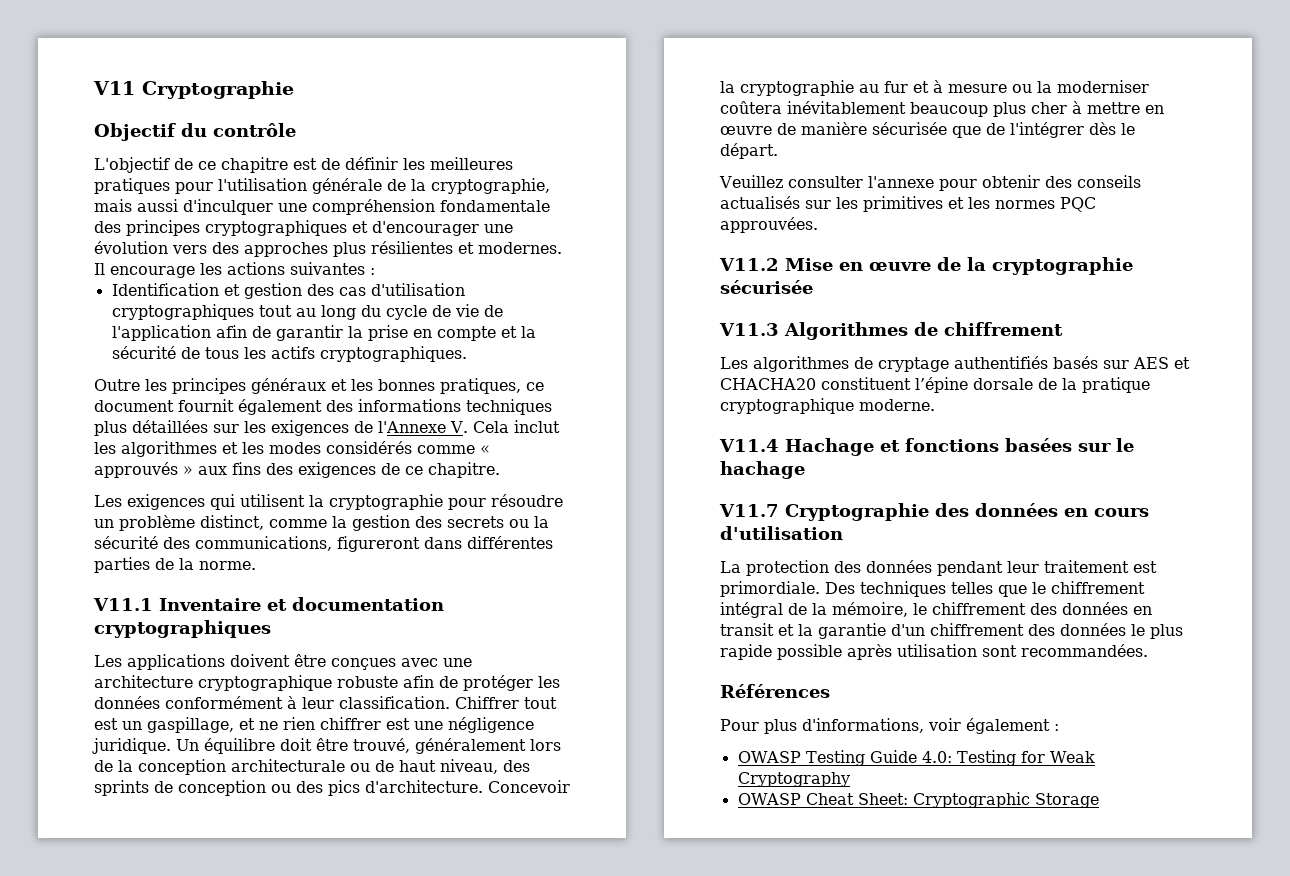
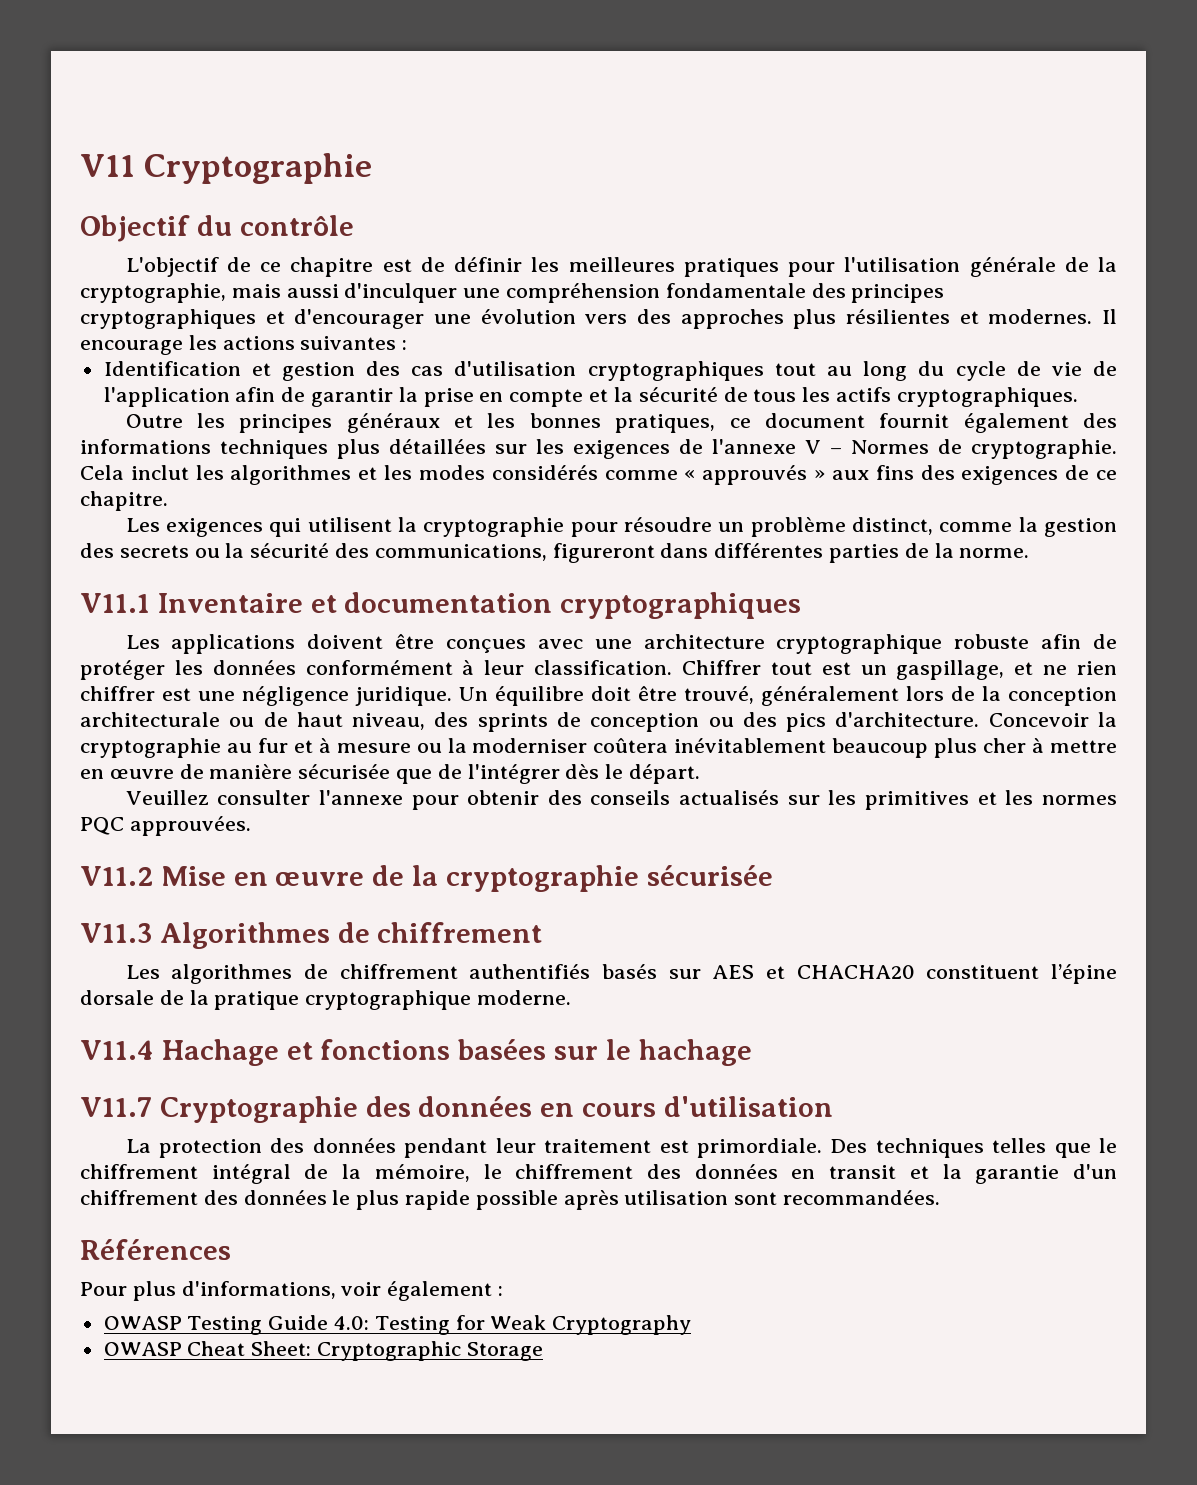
[378,421,468,433] l'Annexe V. -> [712,439,1117,459] l'annexe V – Normes de cryptographie.
[878,357,949,372] cryptage -> [339,964,458,979] chiffrement

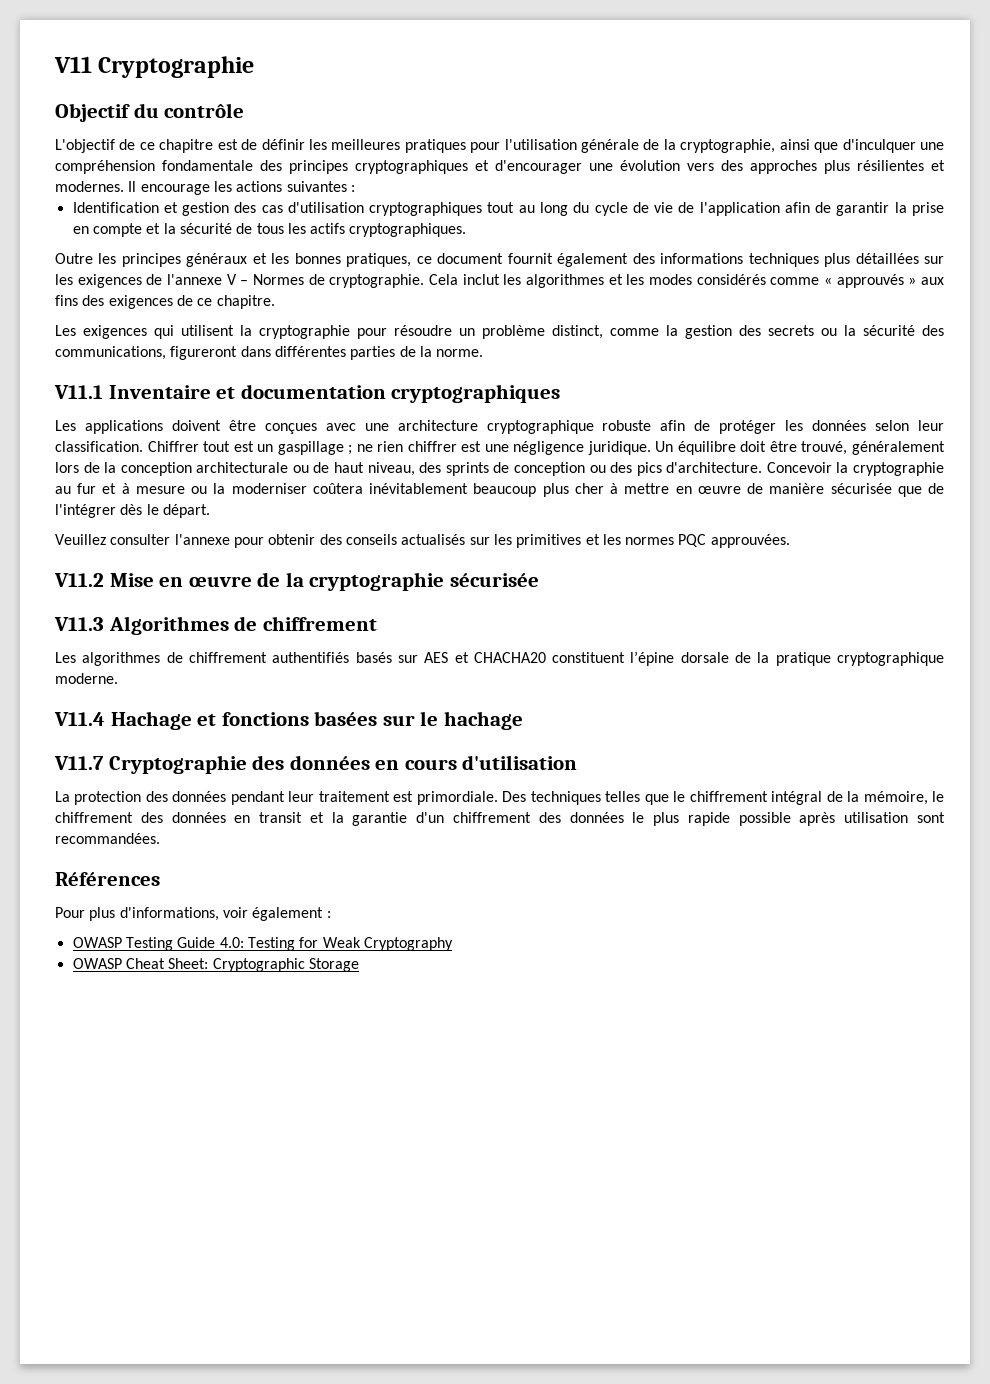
[231,284,339,298] mais aussi -> [779,139,839,153] ainsi que
[305,660,475,675] conformément à -> [875,420,910,431] selon
[896,660,1034,680] gaspillage, et -> [277,441,353,455] gaspillage ;

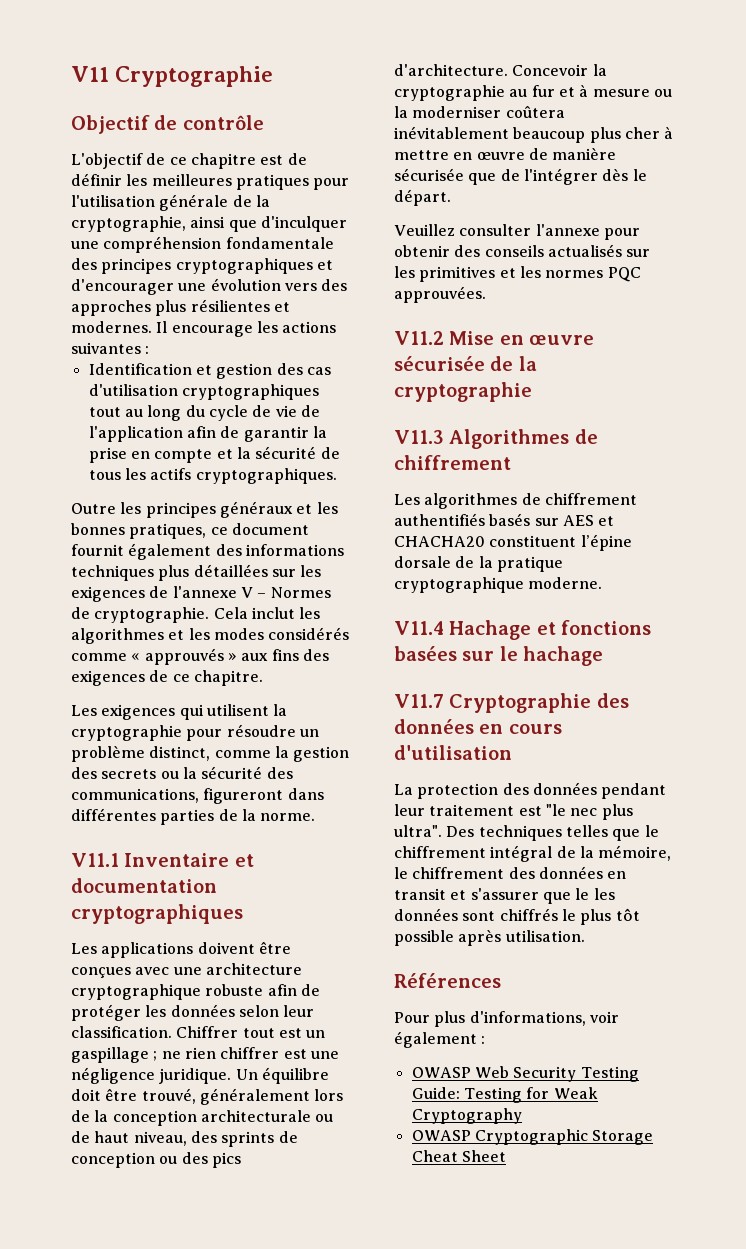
[133,103,159,118] du -> [154,115,178,130] de
(252, 581) none -> [394,356,485,371] sécurisée
[449,573,539,587] sécurisée -> (532, 392) none
[416,791,498,805] primordiale. -> [545,804,633,820] [394,825,442,837] "le nec plus ultra".
[331,812,624,826] la garantie d'un chiffrement des données -> [470,888,615,904] [394,908,558,921] s'assurer que le les données sont chiffrés
[687,812,730,826] rapide -> [615,908,640,921] tôt
[844,812,946,823] [55,833,160,844] utilisation sont recommandées. -> [505,930,585,942] utilisation.
[125,937,244,951] Testing Guide 4.0: -> [474,1066,639,1082] [411,1087,460,1099] Web Security Testing Guide:
[125,958,359,972] Cheat Sheet: Cryptographic Storage -> [474,1129,654,1145] [411,1150,506,1162] Cryptographic Storage Cheat Sheet

